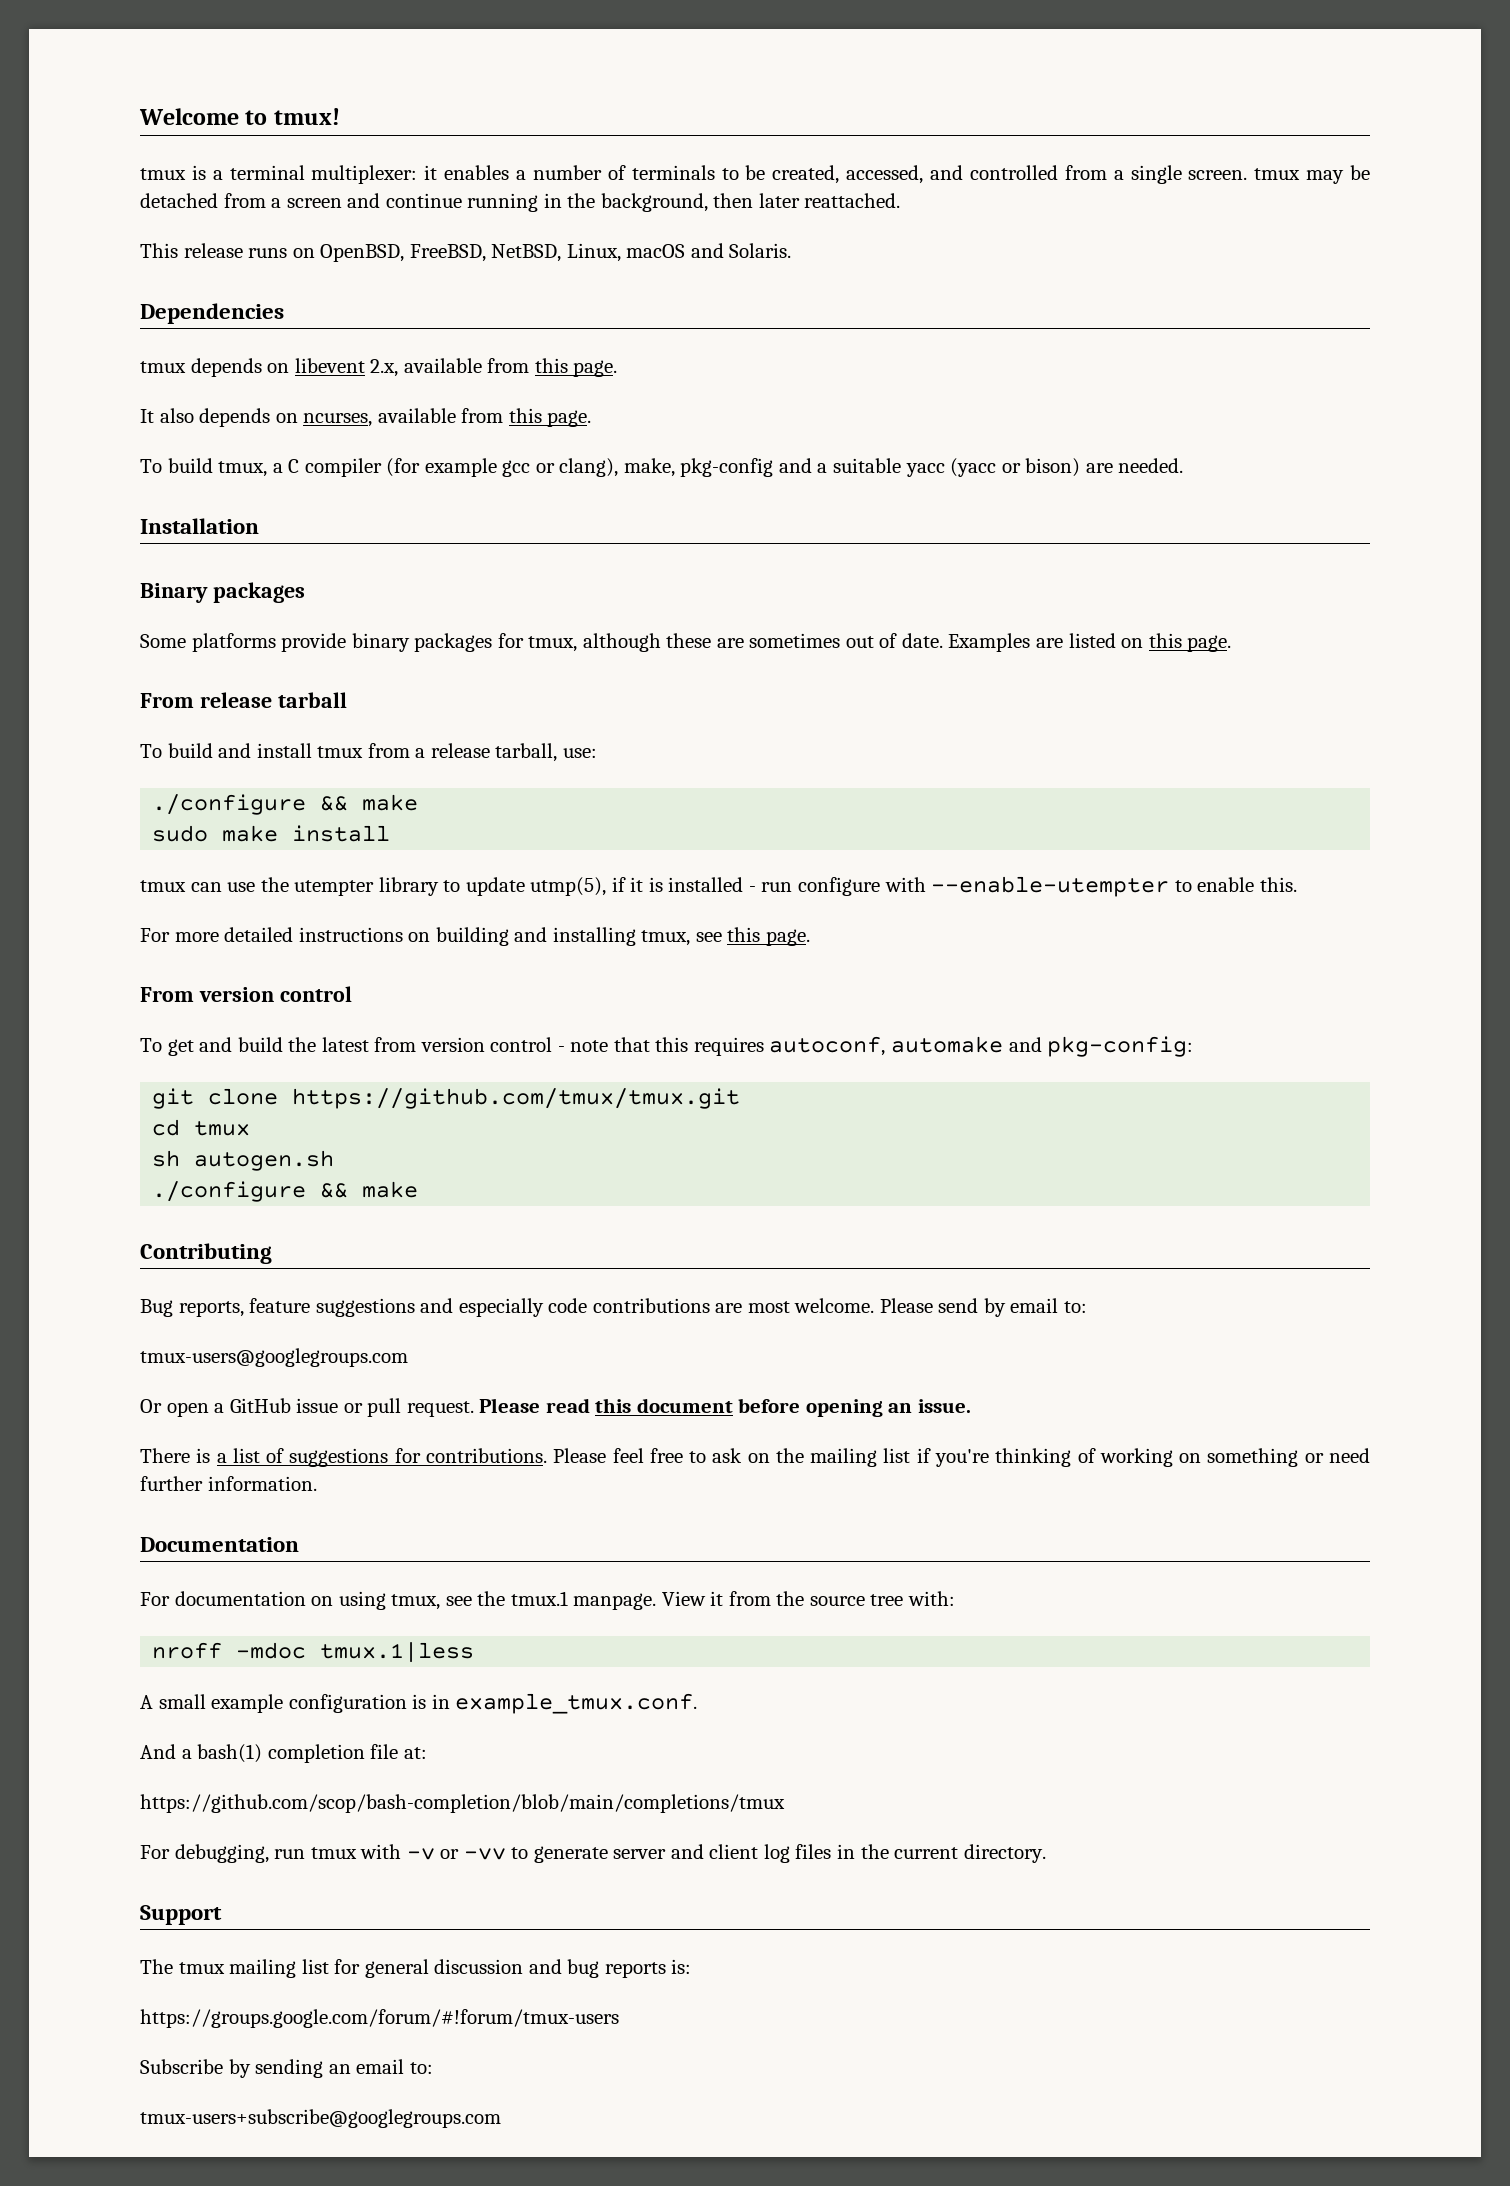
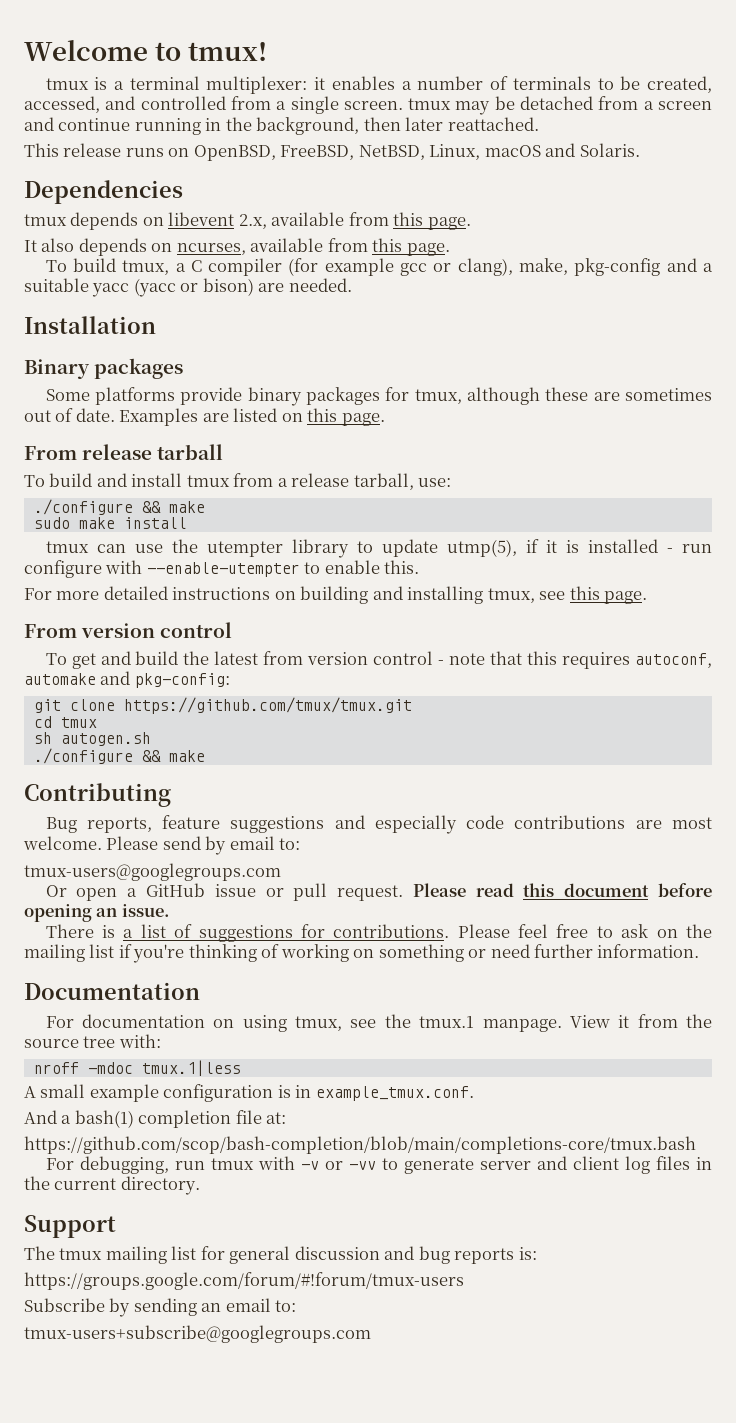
[140,1794,785,1813] https://github.com/scop/bash-completion/blob/main/completions/tmux -> [24,1136,696,1154] https://github.com/scop/bash-completion/blob/main/completions-core/tmux.bash

